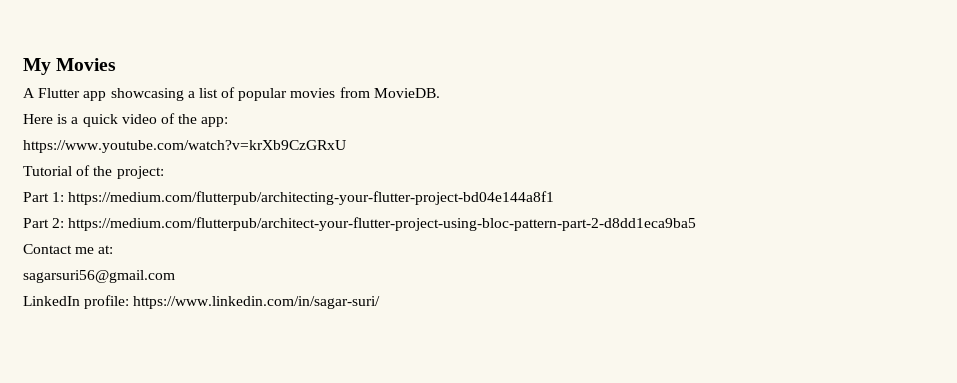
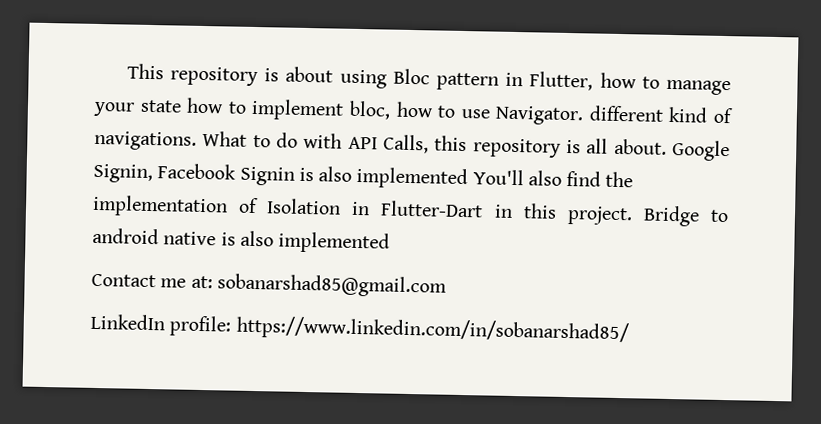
[23,58,117,75] [23,87,440,101] [23,113,229,127] [23,140,346,153] [23,165,164,179] [23,191,555,205] [23,217,697,231] My Movies // A Flutter app showcasing a list of popular movies from MovieDB. // Here is a quick video of the app: // https://www.youtube.com/watch?v=krXb9CzGRxU // Tutorial of the project: // Part 1: https://medium.com/flutterpub/architecting-your-flutter-project-bd04e144a8f1 // Part 2: https://medium.com/flutterpub/architect-your-flutter-project-using-bloc-pattern-part-2-d8dd1eca9ba5 -> [126,63,731,96] [93,97,734,126] [94,130,730,162] [93,163,634,190] [92,194,729,227] [92,227,391,254] This repository is about using Bloc pattern in Flutter, how to manage your state how to implement bloc, how to use Navigator. different kind of navigations. What to do with API Calls, this repository is all about. Google Signin, Facebook Signin is also implemented You'll also find the implementation of Isolation in Flutter-Dart in this project. Bridge to android native is also implemented
[23,270,175,283] // sagarsuri56@gmail.com -> [216,273,447,298] sobanarshad85@gmail.com
[133,296,381,309] https://www.linkedin.com/in/sagar-suri/ -> [235,315,629,345] https://www.linkedin.com/in/sobanarshad85/

